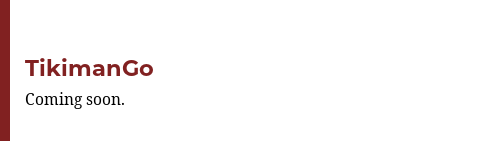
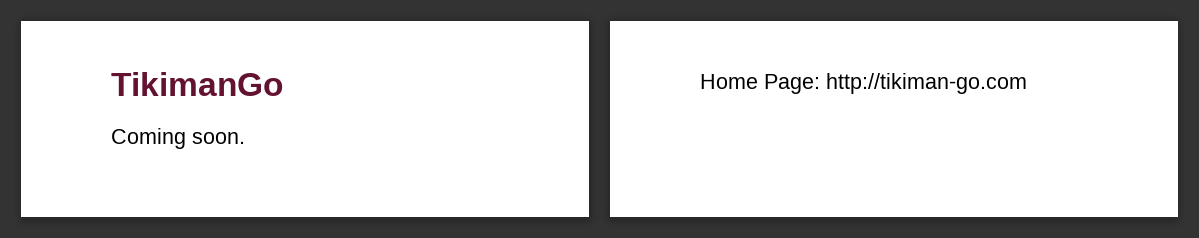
(126, 100) none -> [700,73,1027,94] // Home Page: http://tikiman-go.com

